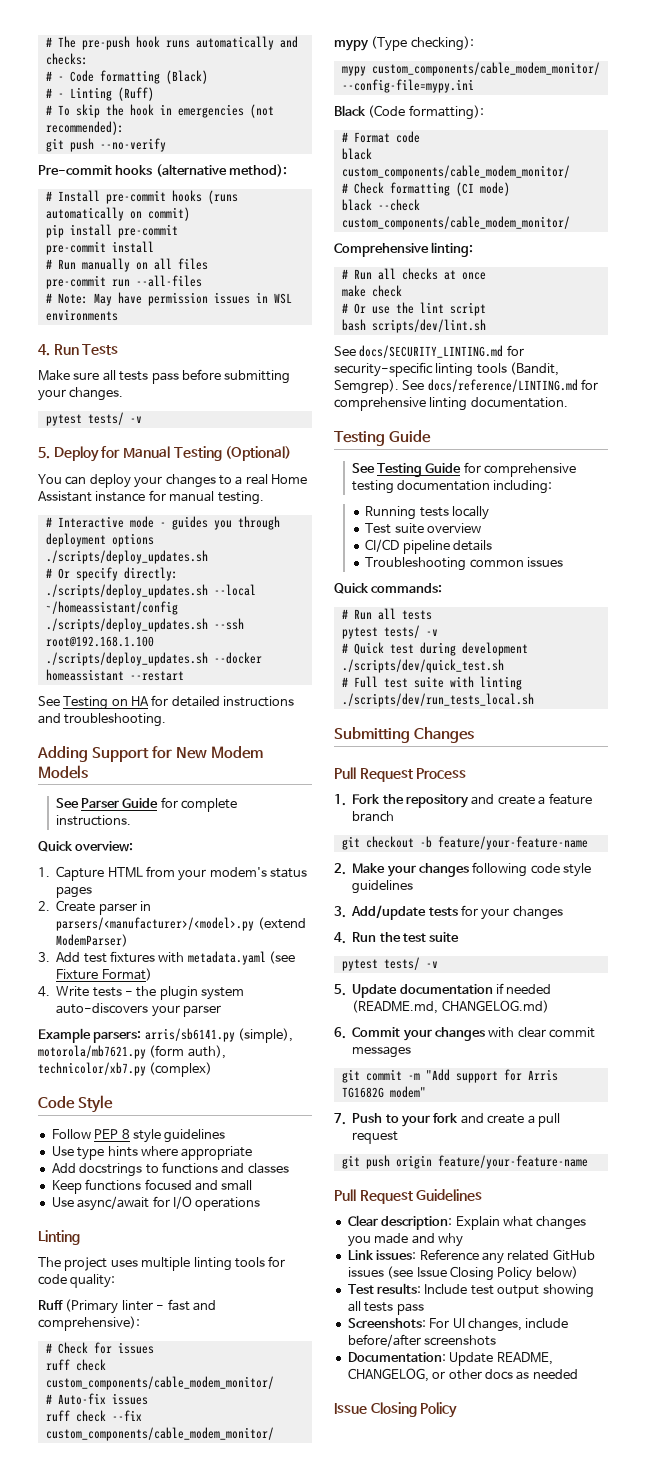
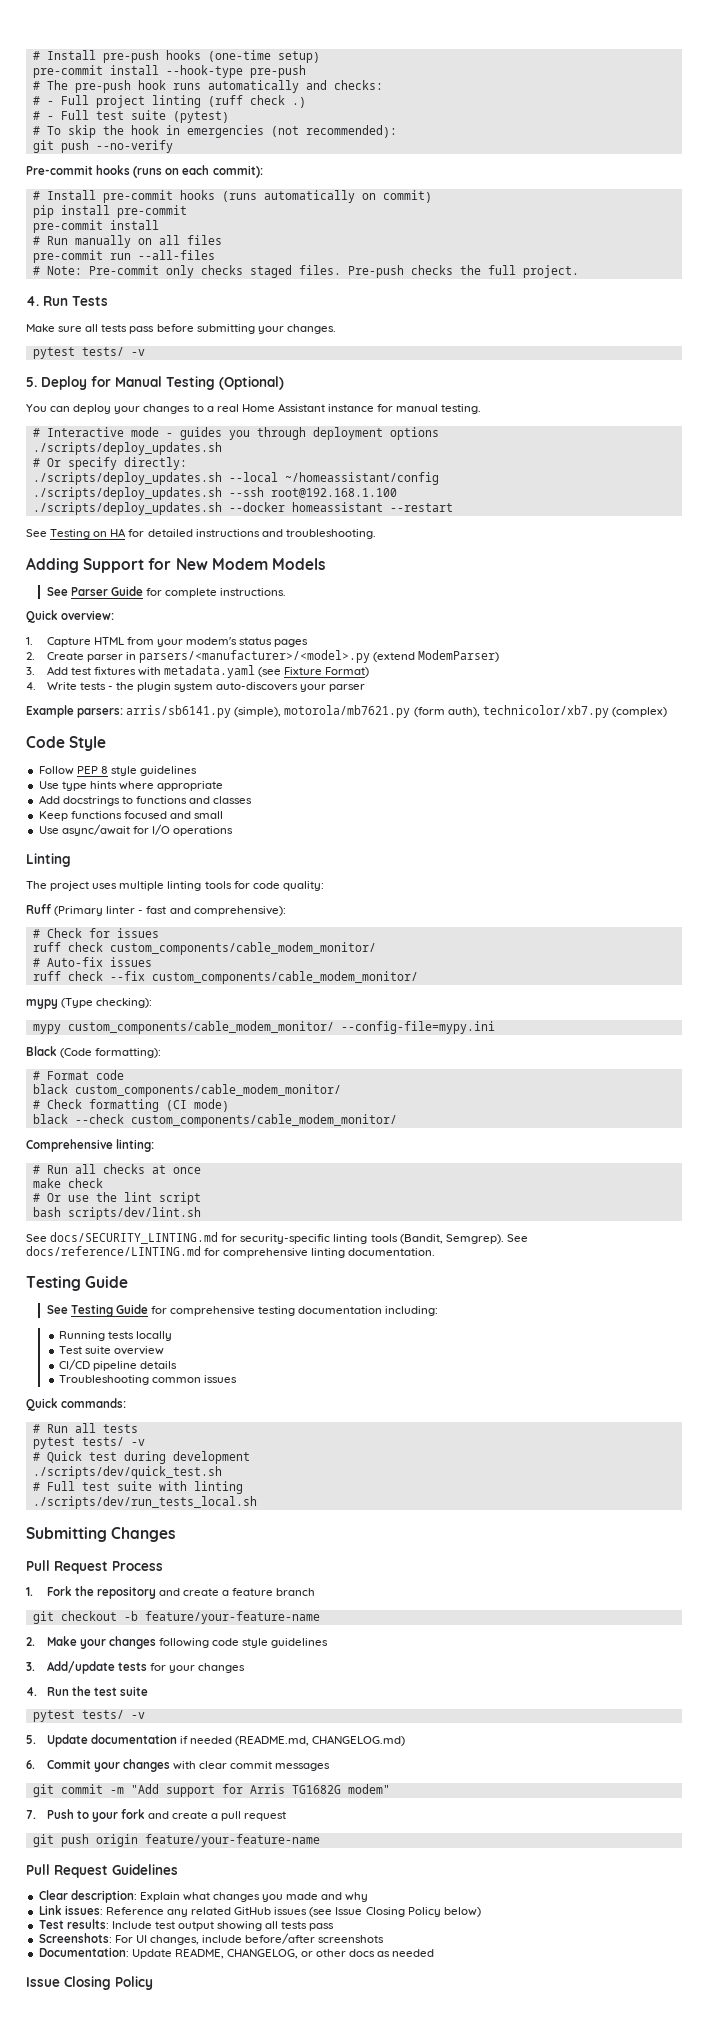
[45,37,52,47] # -> [32,50,320,63] [32,65,306,78] [32,81,40,90] # Install pre-push hooks (one-time setup) // pre-commit install --hook-type pre-push // #
[69,70,208,84] [45,87,154,101] Code formatting (Black) // # - Linting (Ruff) -> [60,95,306,108] [32,110,229,123] Full project linting (ruff check .) // # - Full test suite (pytest)
[155,164,288,177] (alternative method): -> [133,165,263,178] (runs on each commit):
[93,292,292,306] [45,309,118,321] May have permission issues in WSL environments -> [88,265,579,278] Pre-commit only checks staged files. Pre-push checks the full project.

